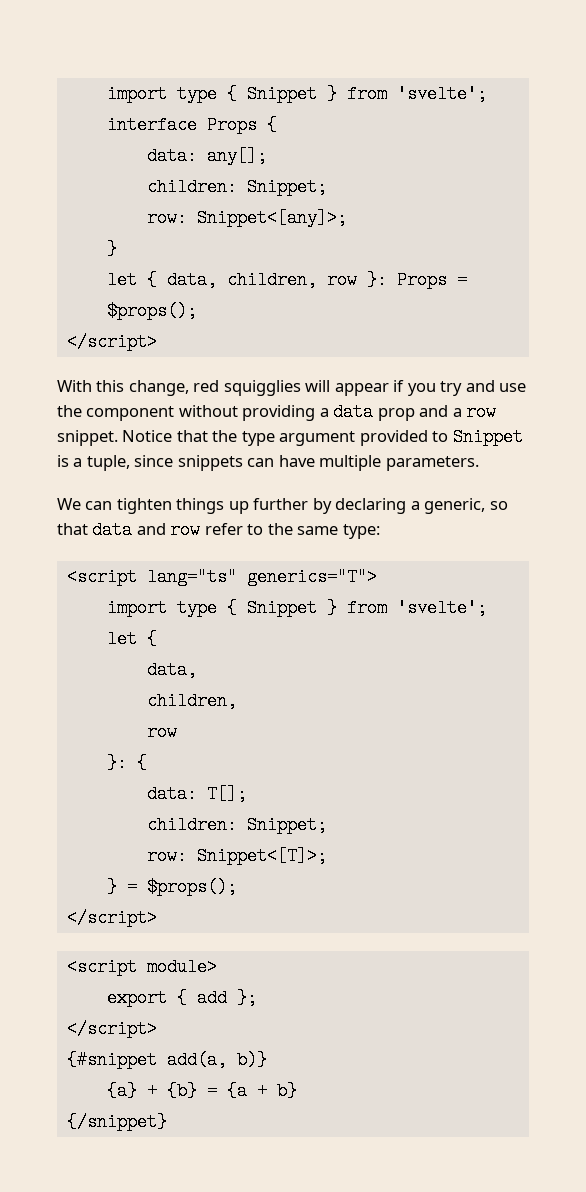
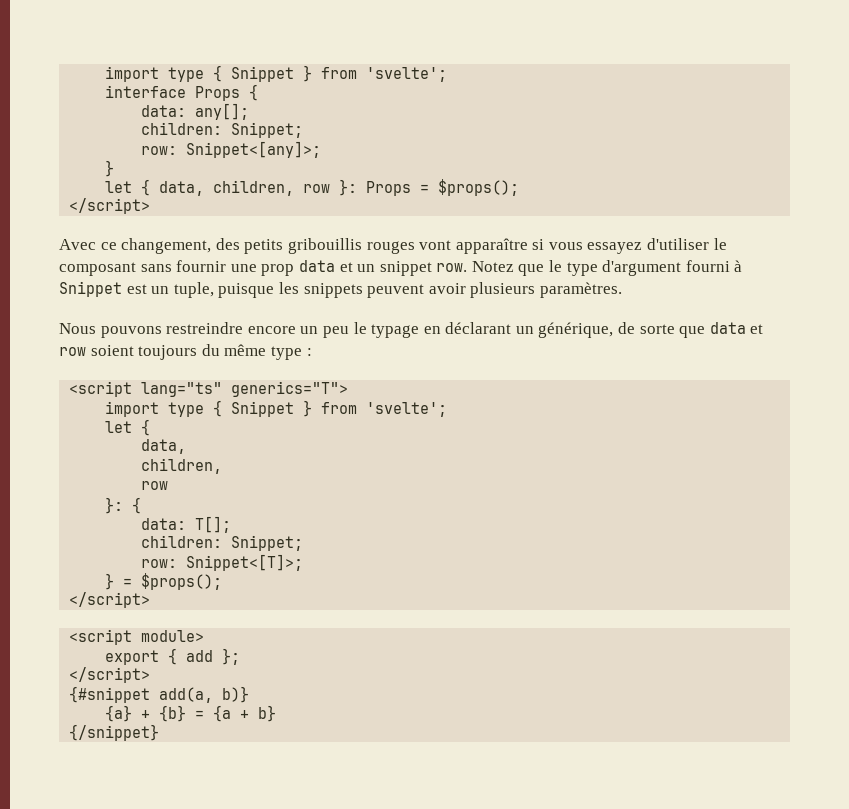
[57,380,527,396] [57,403,497,421] [57,428,523,446] [57,455,479,471] [57,498,508,514] [57,521,380,539] With this change, red squigglies will appear if you try and use the component without providing a data prop and a row snippet. Notice that the type argument provided to Snippet is a tuple, since snippets can have multiple parameters. // We can tighten things up further by declaring a generic, so that data and row refer to the same type: -> [59,238,727,254] [59,260,743,276] [59,281,622,298] [59,322,764,338] [59,344,312,360] Avec ce changement, des petits gribouillis rouges vont apparaître si vous essayez d'utiliser le composant sans fournir une prop data et un snippet row. Notez que le type d'argument fourni à Snippet est un tuple, puisque les snippets peuvent avoir plusieurs paramètres. // Nous pouvons restreindre encore un peu le typage en déclarant un générique, de sorte que data et row soient toujours du même type :

